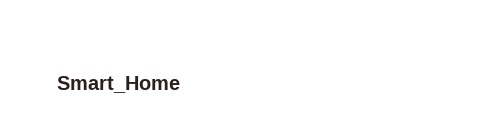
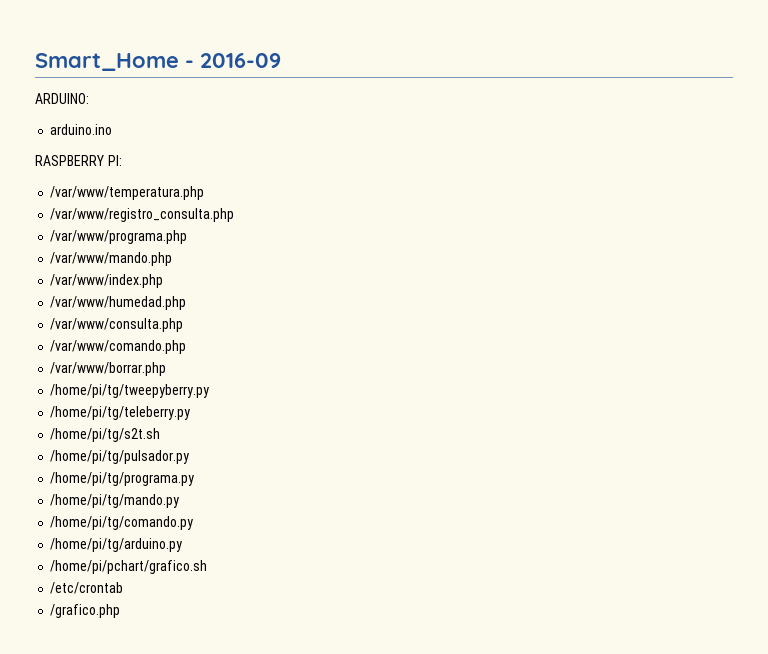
(180, 84) none -> [185,53,281,68] [35,93,89,104] [50,124,113,135] [35,155,122,166] [50,186,205,200] [50,208,235,222] [50,230,188,244] [50,252,173,266] [50,274,164,288] [50,296,187,310] [50,318,184,332] [50,340,187,354] [50,362,167,376] [50,384,210,398] [50,406,191,420] [50,428,161,442] [50,450,190,464] [50,472,195,486] [50,494,180,508] [50,516,194,530] [50,538,183,552] [50,560,208,574] [50,582,124,594] [50,604,121,618] - 2016-09 // ARDUINO: // arduino.ino // RASPBERRY PI: // /var/www/temperatura.php // /var/www/registro_consulta.php // /var/www/programa.php // /var/www/mando.php // /var/www/index.php // /var/www/humedad.php // /var/www/consulta.php // /var/www/comando.php // /var/www/borrar.php // /home/pi/tg/tweepyberry.py // /home/pi/tg/teleberry.py // /home/pi/tg/s2t.sh // /home/pi/tg/pulsador.py // /home/pi/tg/programa.py // /home/pi/tg/mando.py // /home/pi/tg/comando.py // /home/pi/tg/arduino.py // /home/pi/pchart/grafico.sh // /etc/crontab // /grafico.php

